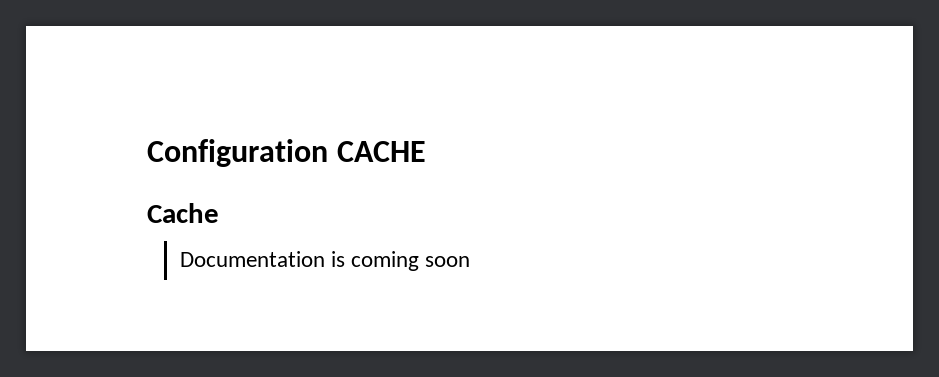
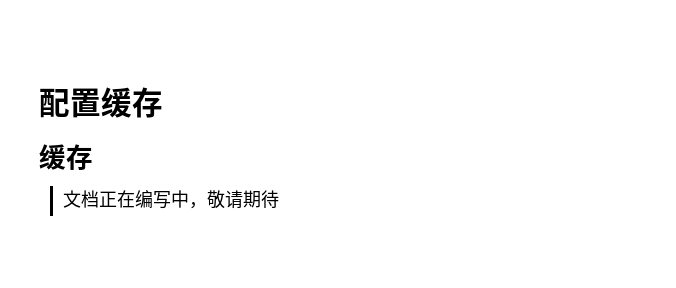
[147,139,426,167] [147,203,219,223] [179,251,471,271] Configuration CACHE // Cache // Documentation is coming soon -> [39,87,163,118] [39,144,93,170] [62,190,279,209] 配置缓存 // 缓存 // 文档正在编写中，敬请期待

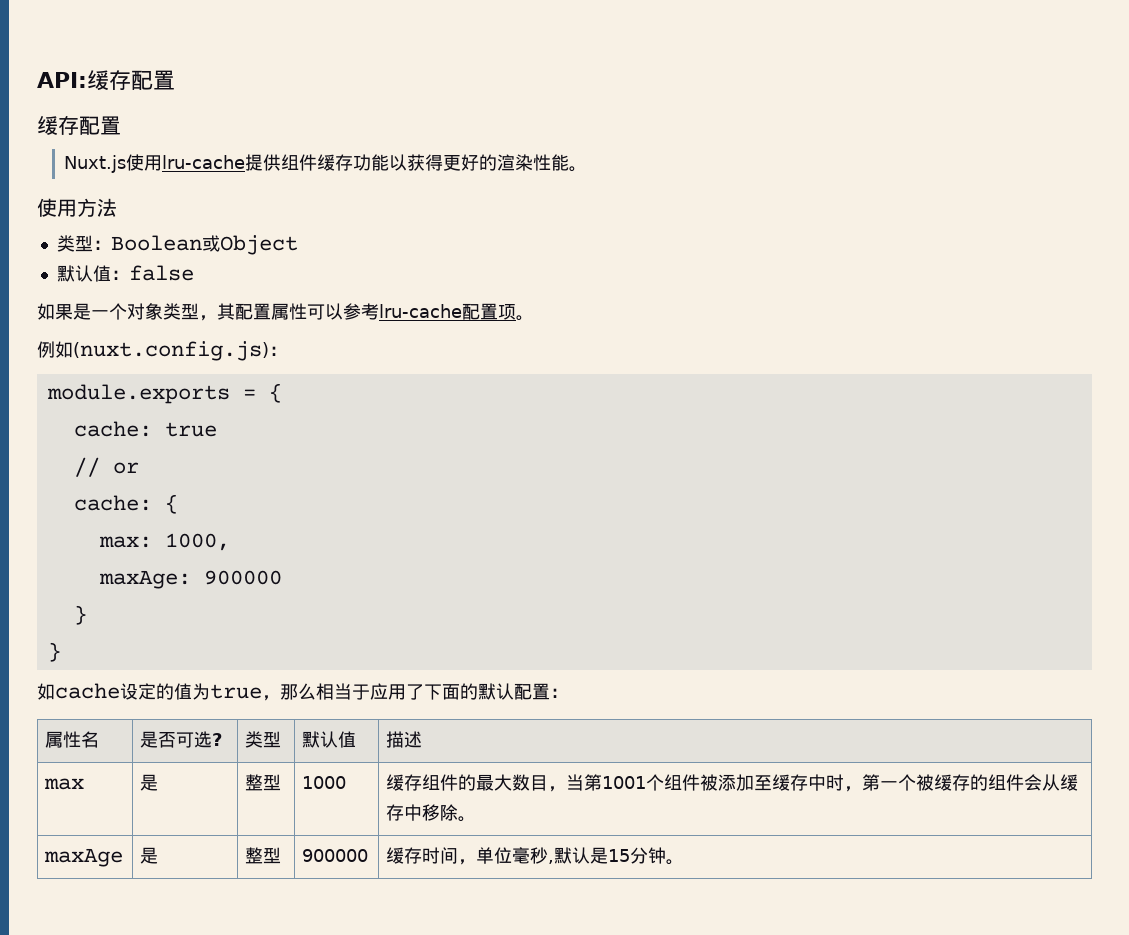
[39,87,163,118] [39,144,93,170] [62,190,279,209] 配置缓存 // 缓存 // 文档正在编写中，敬请期待 -> [37,70,175,91] [37,115,121,135] [64,154,588,173] [37,198,117,217] [56,235,298,255] [56,265,194,282] [37,303,534,321] [37,341,287,361] [46,383,282,404] [73,421,217,437] [73,457,139,477] [73,494,178,514] [98,533,230,551] [98,570,282,589] [73,605,87,625] [47,642,61,662] [37,683,568,701] [45,731,100,748] [140,731,223,748] [245,731,282,748] [302,731,357,748] [386,731,423,748] [44,778,85,790] [140,774,159,791] [245,774,282,791] [302,776,347,789] [386,774,1079,792] [386,804,477,822] [44,848,124,867] [140,847,159,864] [245,847,282,864] [302,849,369,862] [386,847,685,865] API:缓存配置 // 缓存配置 // Nuxt.js使用lru-cache提供组件缓存功能以获得更好的渲染性能。 // 使用方法 // 类型：Boolean或Object // 默认值：false // 如果是一个对象类型，其配置属性可以参考lru-cache配置项。 // 例如(nuxt.config.js)： // module.exports = { // cache: true // // or // cache: { // max: 1000, // maxAge: 900000 // } // } // 如cache设定的值为true，那么相当于应用了下面的默认配置： // 属性名 | 是否可选? | 类型 | 默认值 | 描述 // max | 是 | 整型 | 1000 | 缓存组件的最大数目，当第1001个组件被添加至缓存中时，第一个被缓存的组件会从缓存中移除。 // maxAge | 是 | 整型 | 900000 | 缓存时间，单位毫秒,默认是15分钟。

